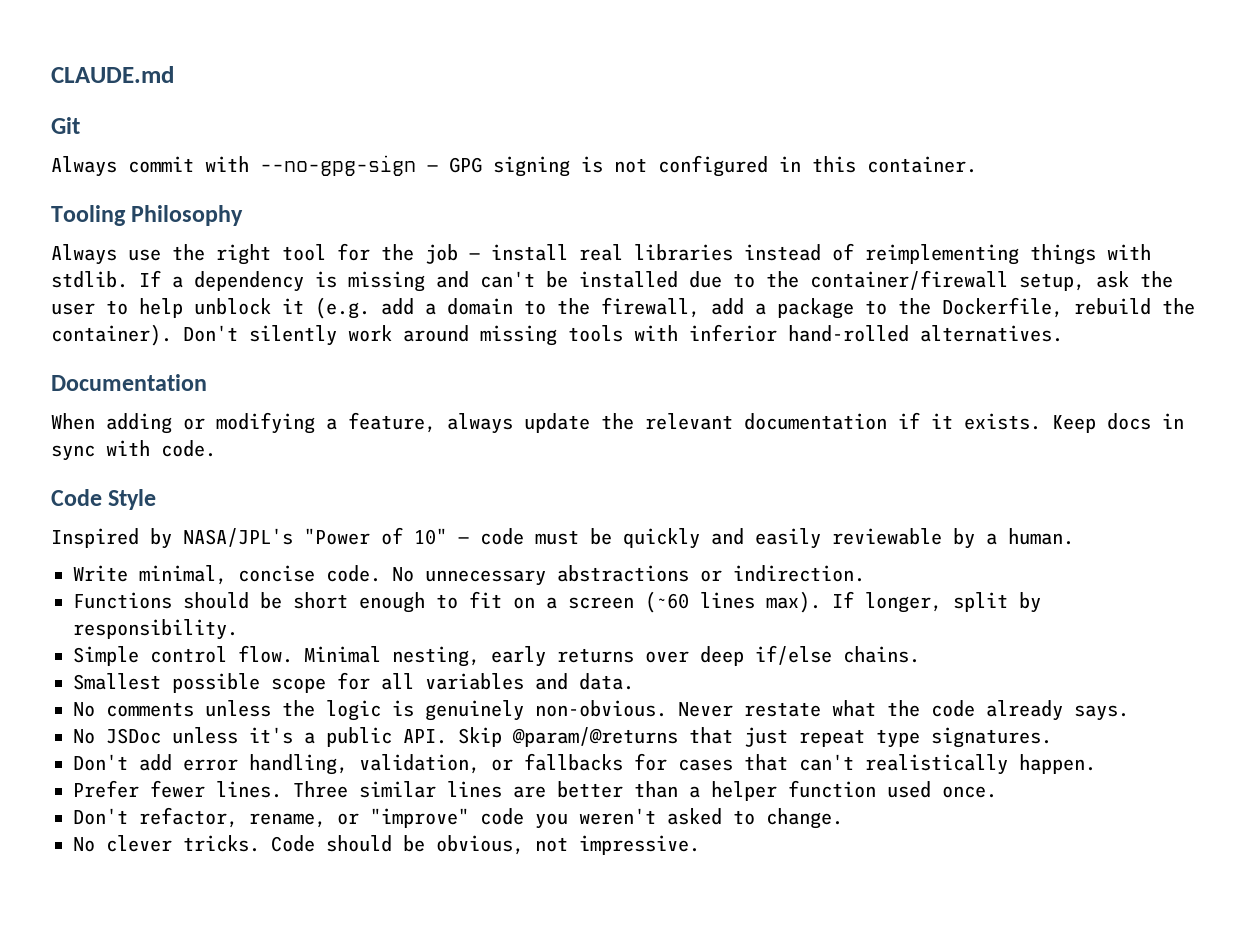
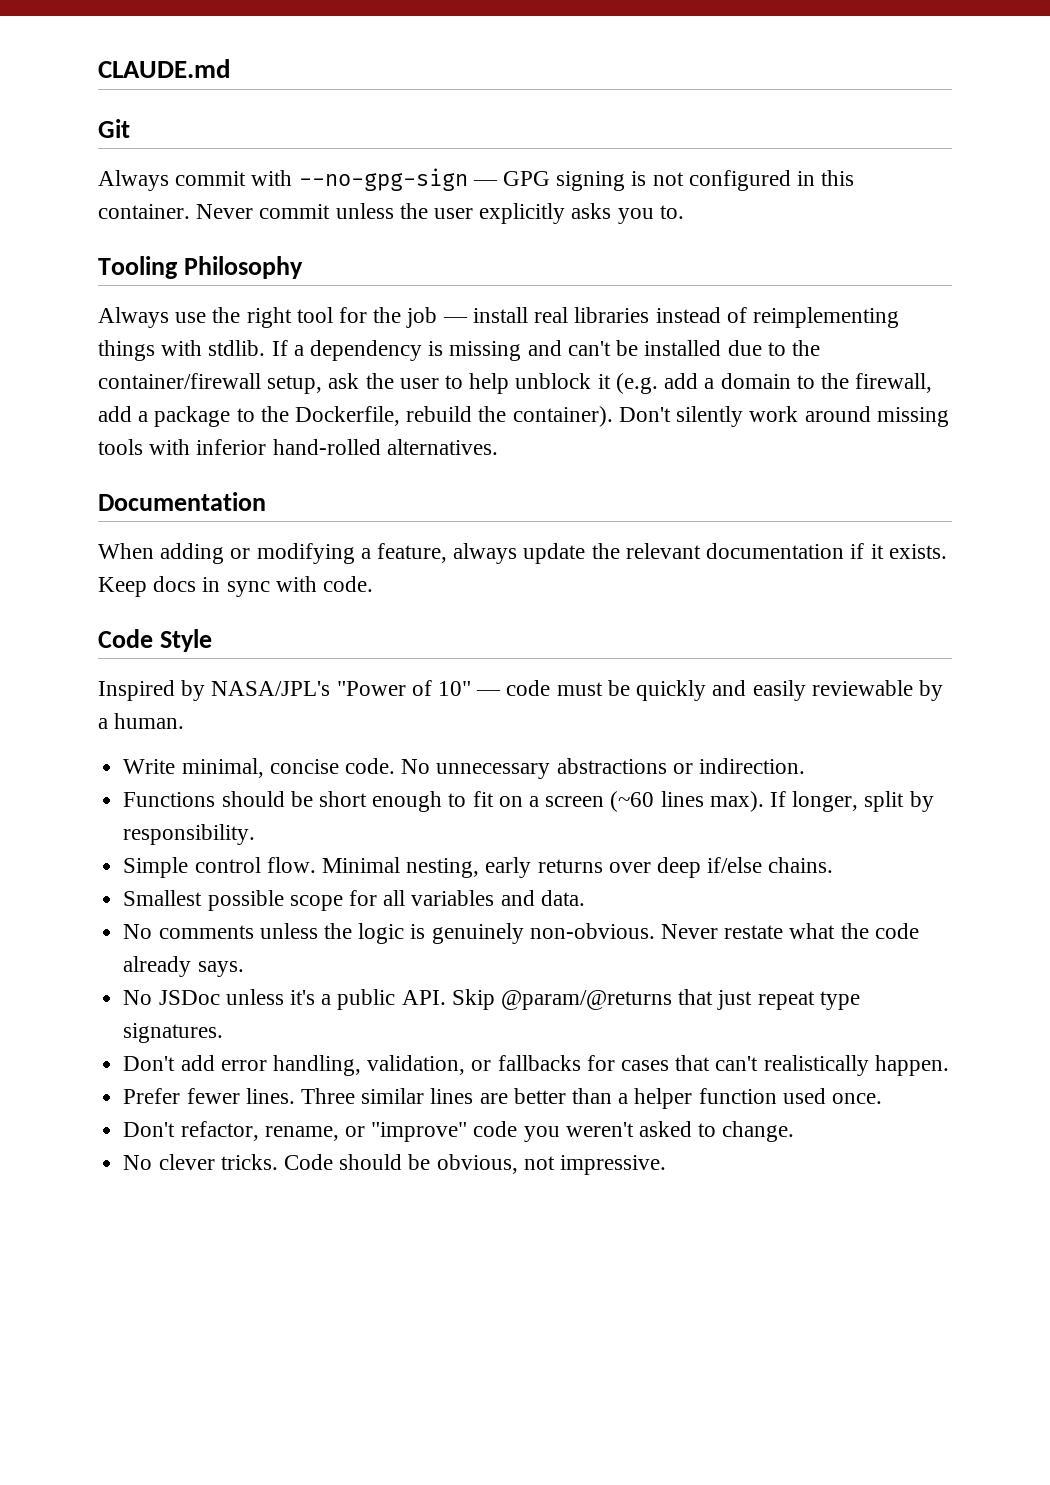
(977, 164) none -> [196,203,684,224] Never commit unless the user explicitly asks you to.

